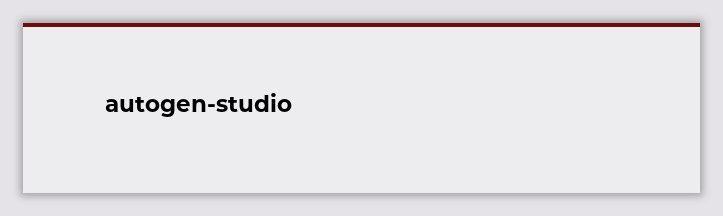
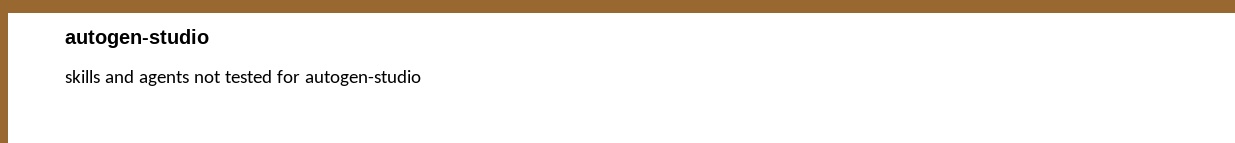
[105,93,292,117] autogen-studio -> [65,29,209,48] [65,70,421,86] autogen-studio // skills and agents not tested for autogen-studio

